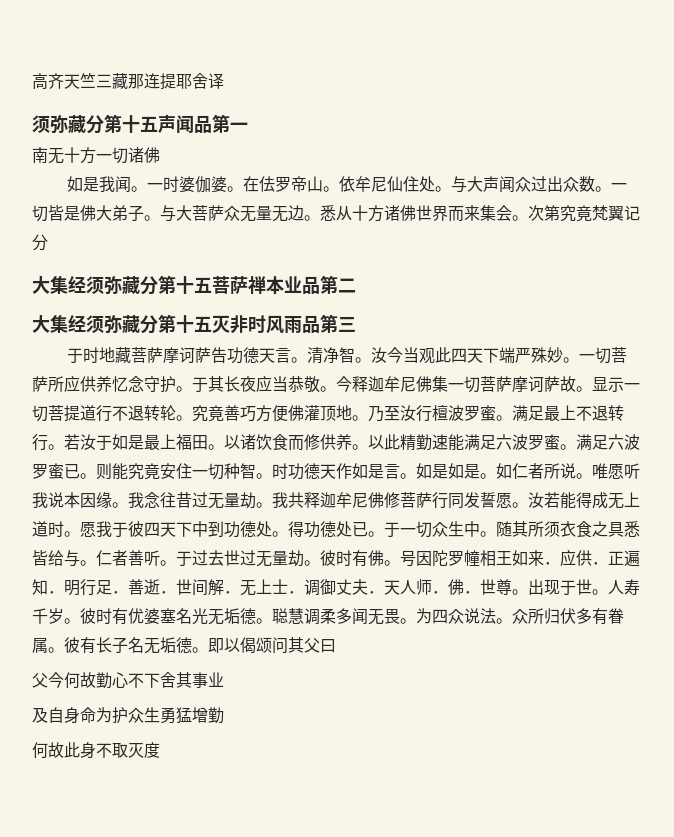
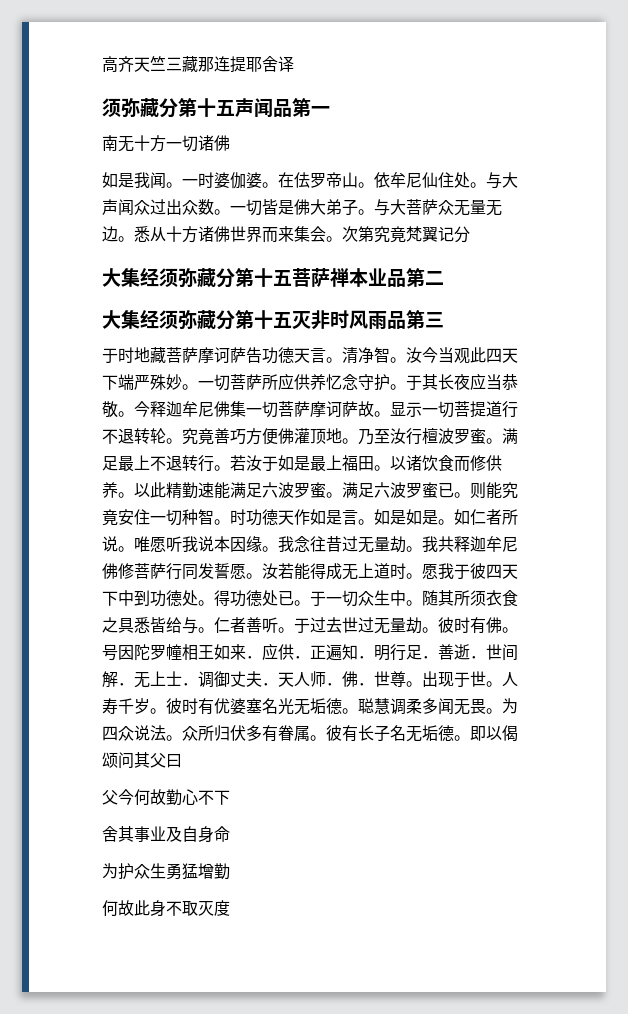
(160, 680) none -> (230, 797) //
(224, 679) // -> (166, 833) none
(96, 715) none -> (230, 834) //

